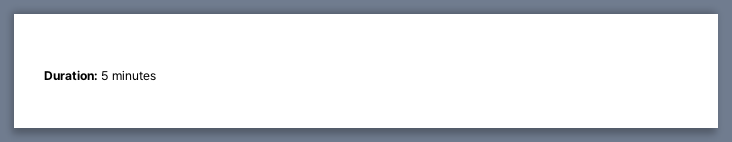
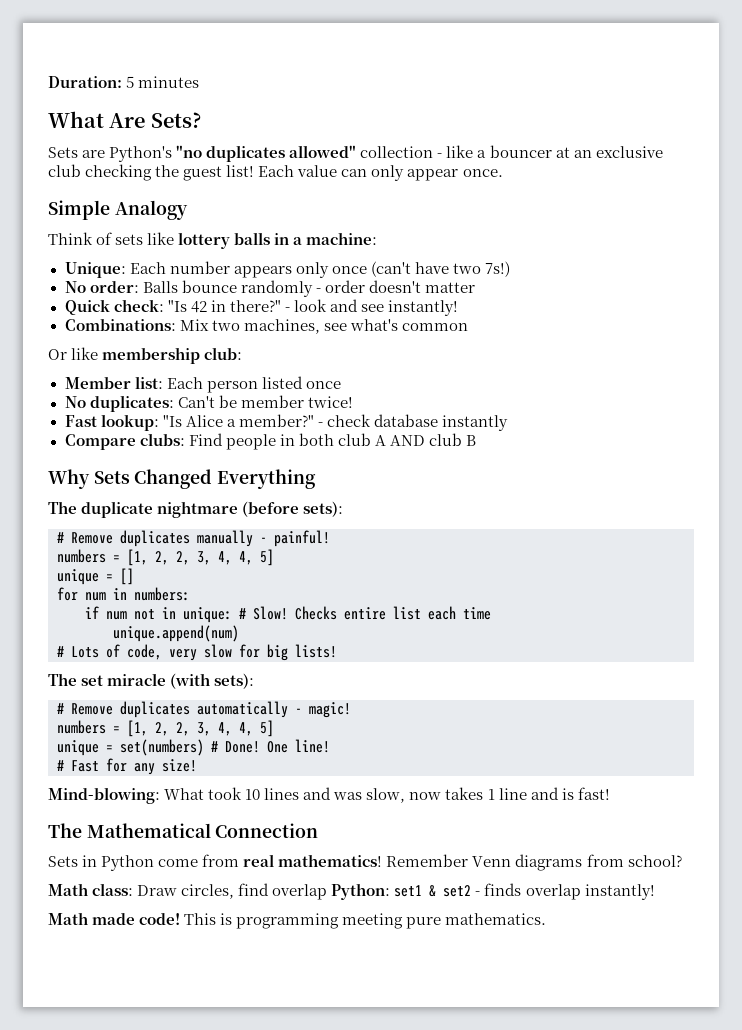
(156, 75) none -> [48,111,201,128] [48,145,663,162] [48,164,503,181] [48,200,188,220] [48,232,378,249] [64,261,510,278] [64,280,475,297] [64,299,459,316] [64,319,468,334] [48,347,243,364] [64,376,341,393] [64,395,353,412] [64,414,508,431] [64,433,477,450] [48,469,317,489] [48,501,344,518] [57,530,330,547] [57,549,274,566] [57,568,134,585] [57,587,190,601] [85,606,491,623] [113,625,239,642] [57,644,337,661] [48,673,255,689] [57,701,351,718] [57,720,274,737] [57,739,330,756] [57,758,197,775] [48,787,610,804] [48,823,319,838] [48,854,682,871] [48,883,655,900] [48,912,547,929] // What Are Sets? // Sets are Python's "no duplicates allowed" collection - like a bouncer at an exclusive club checking the guest list! Each value can only appear once. // Simple Analogy // Think of sets like lottery balls in a machine: // Unique: Each number appears only once (can't have two 7s!) // No order: Balls bounce randomly - order doesn't matter // Quick check: "Is 42 in there?" - look and see instantly! // Combinations: Mix two machines, see what's common // Or like membership club: // Member list: Each person listed once // No duplicates: Can't be member twice! // Fast lookup: "Is Alice a member?" - check database instantly // Compare clubs: Find people in both club A AND club B // Why Sets Changed Everything // The duplicate nightmare (before sets): // # Remove duplicates manually - painful! // numbers = [1, 2, 2, 3, 4, 4, 5] // unique = [] // for num in numbers: // if num not in unique: # Slow! Checks entire list each time // unique.append(num) // # Lots of code, very slow for big lists! // The set miracle (with sets): // # Remove duplicates automatically - magic! // numbers = [1, 2, 2, 3, 4, 4, 5] // unique = set(numbers) # Done! One line! // # Fast for any size! // Mind-blowing: What took 10 lines and was slow, now takes 1 line and is fast! // The Mathematical Connection // Sets in Python come from real mathematics! Remember Venn diagrams from school? // Math class: Draw circles, find overlap Python: set1 & set2 - finds overlap instantly! // Math made code! This is programming meeting pure mathematics.

